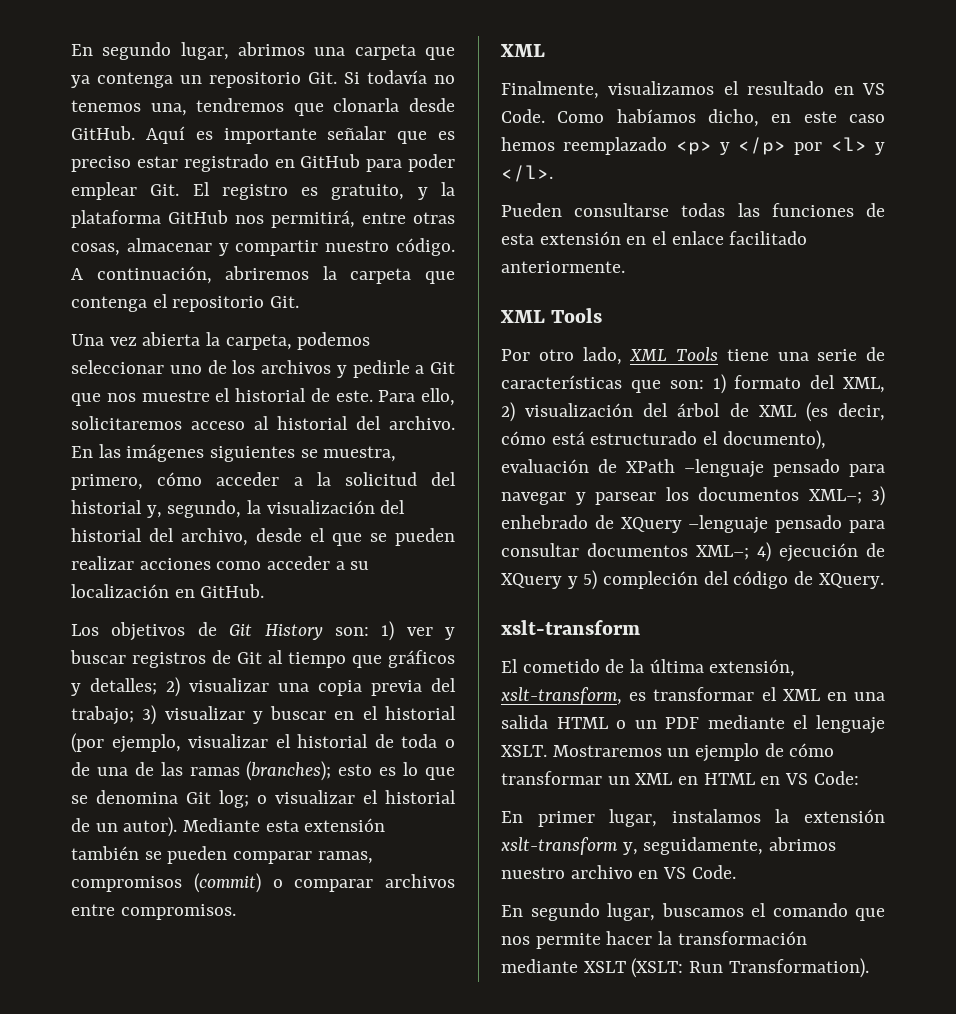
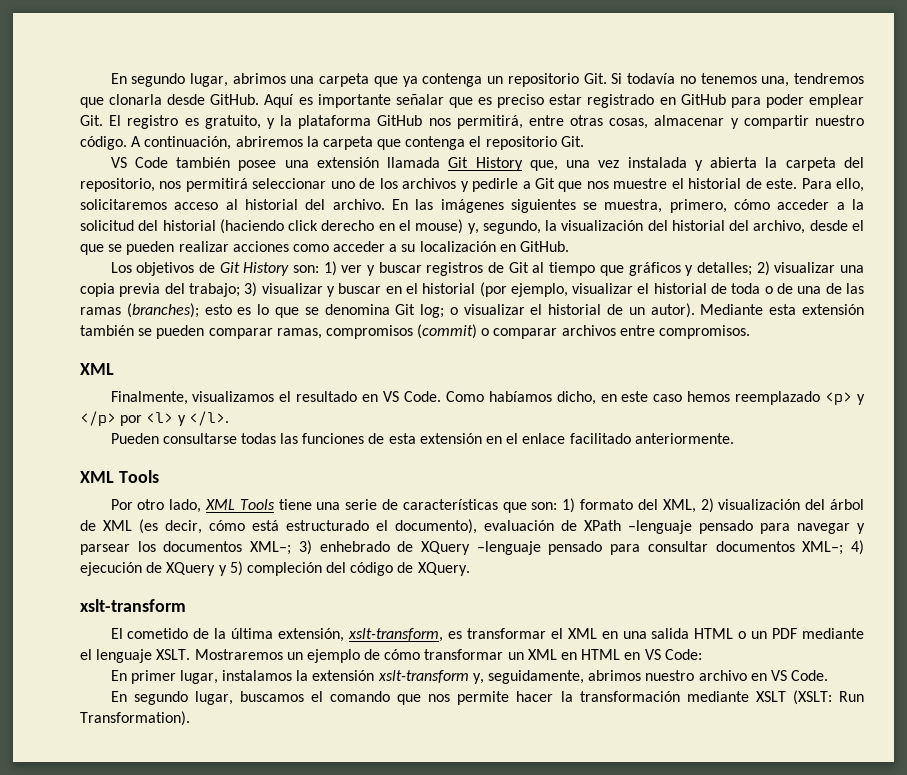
[71,332,371,350] Una vez abierta la carpeta, podemos -> [110,157,865,171] [80,178,248,192] VS Code también posee una extensión llamada Git History que, una vez instalada y abierta la carpeta del repositorio, nos permitirá
(142, 507) none -> [219,219,464,234] (haciendo click derecho en el mouse)

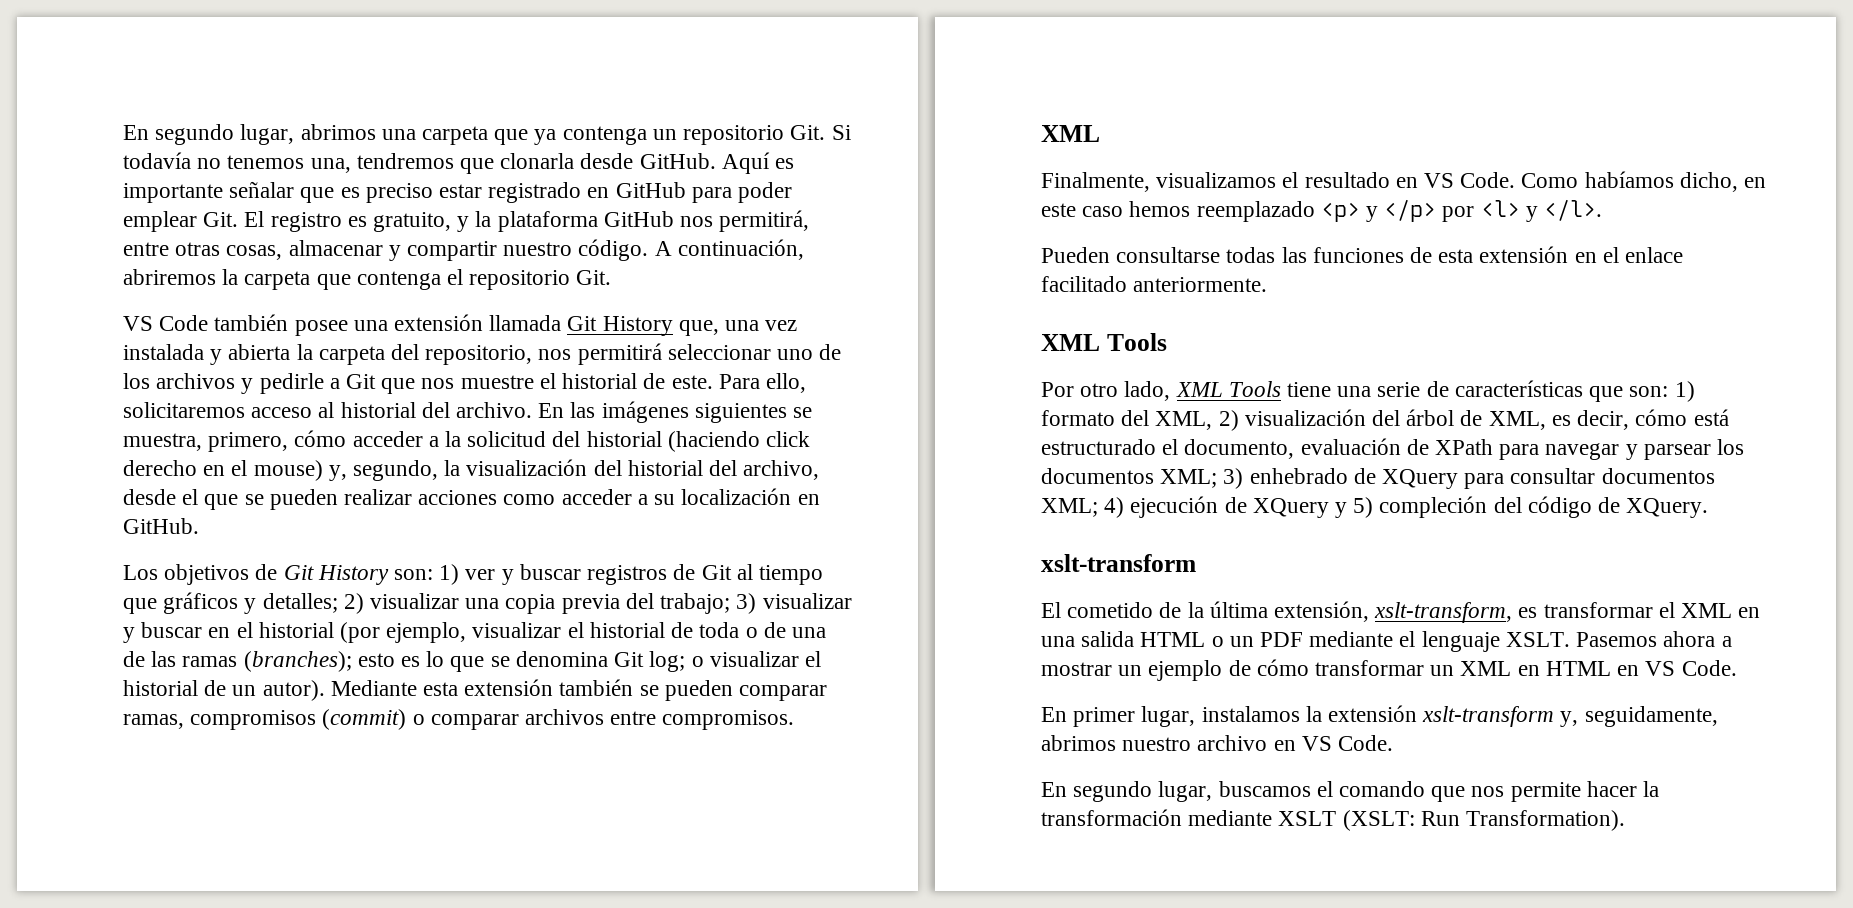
[103,519,158,534] XML (es -> [1488,411,1571,430] XML, es
[395,519,477,534] documento), -> [1184,439,1295,459] documento,
[628,520,753,534] –lenguaje pensado -> (1494, 447) none
[250,541,292,555] XML–; -> [1160,469,1218,488] XML;
[476,541,603,555] –lenguaje pensado -> (1459, 479) none
[802,541,844,555] XML–; -> [1041,498,1098,517] XML;
[194,649,283,660] Mostraremos -> [1576,631,1732,647] [1041,662,1112,676] Pasemos ahora a mostrar
[664,649,702,660] Code: -> [1681,660,1737,676] Code.

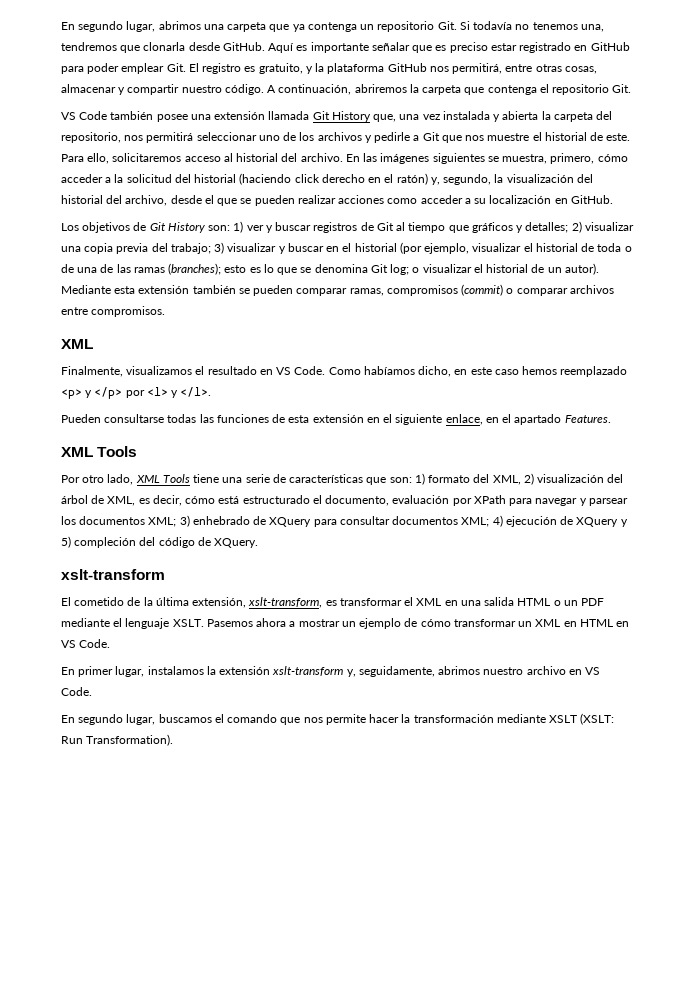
[253,460,323,481] mouse) -> [396,173,428,185] ratón)
[1625,247,1684,263] [1041,276,1268,292] enlace facilitado anteriormente. -> [395,414,611,425] siguiente enlace, en el apartado Features.
[1406,439,1429,455] de -> [452,498,472,506] por

